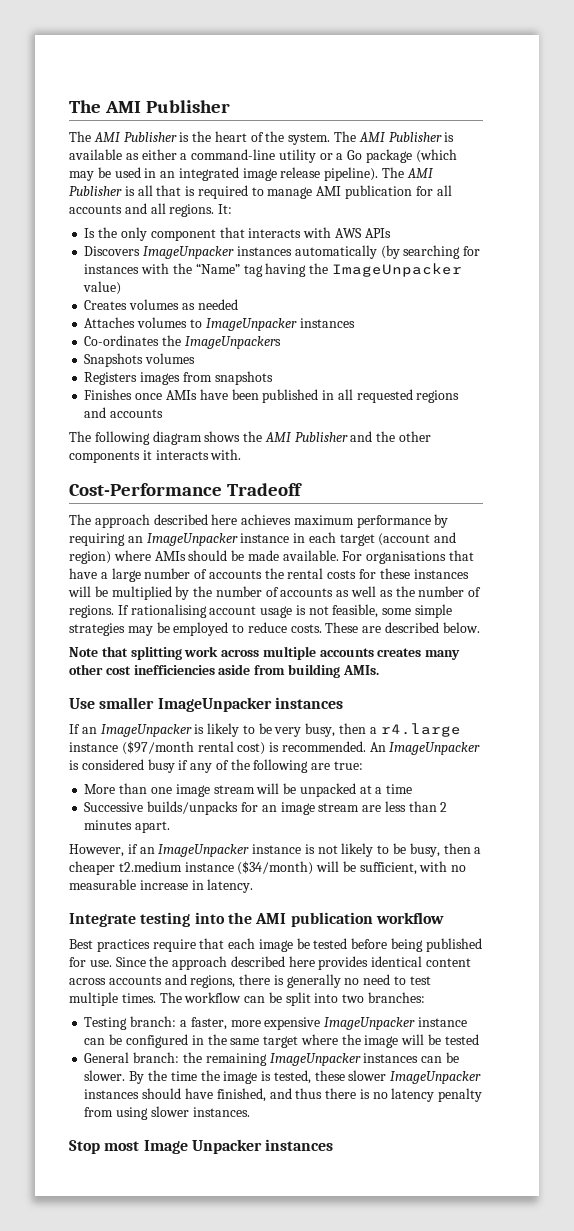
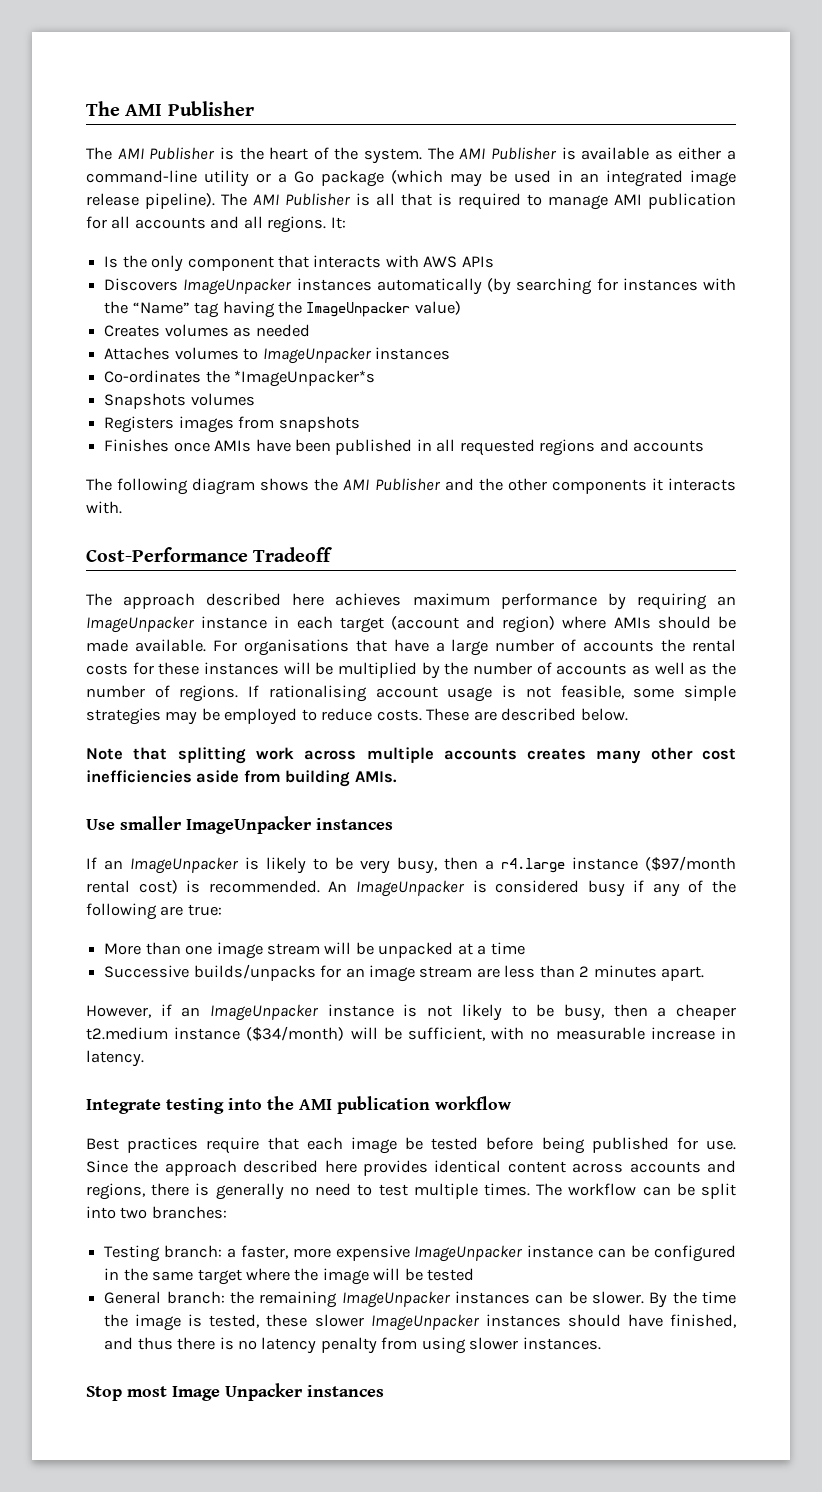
[184,336,281,349] ImageUnpackers -> [234,370,376,387] *ImageUnpacker*s

